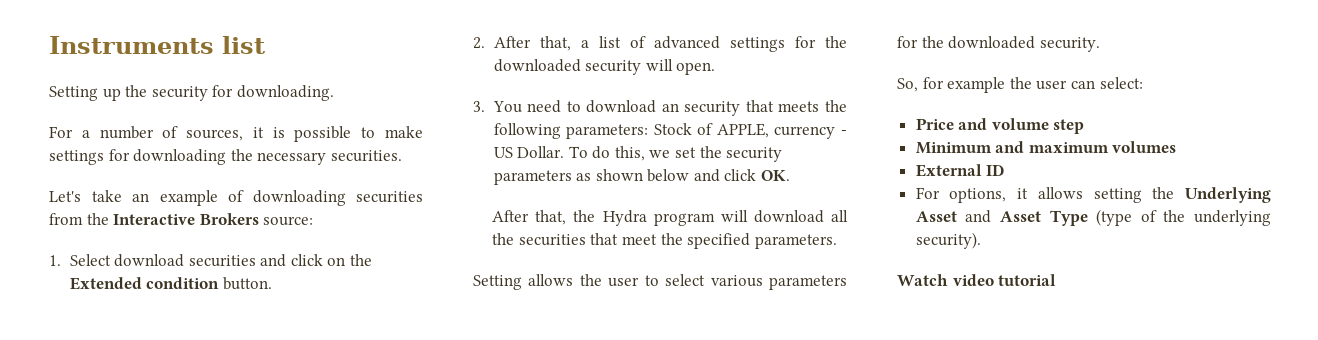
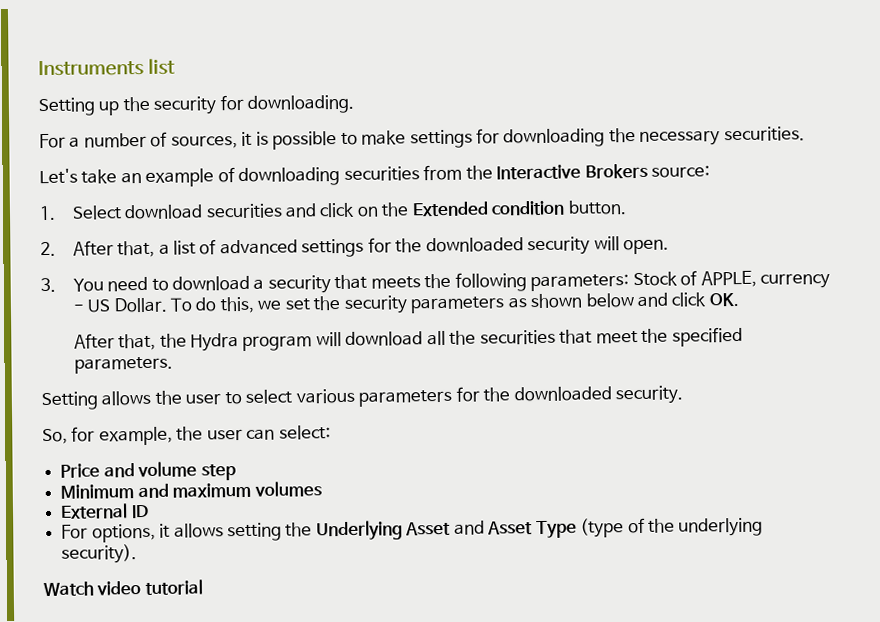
[661,103,679,112] an -> [253,278,265,290] a
[947,77,1006,93] example -> [98,426,173,446] example,

